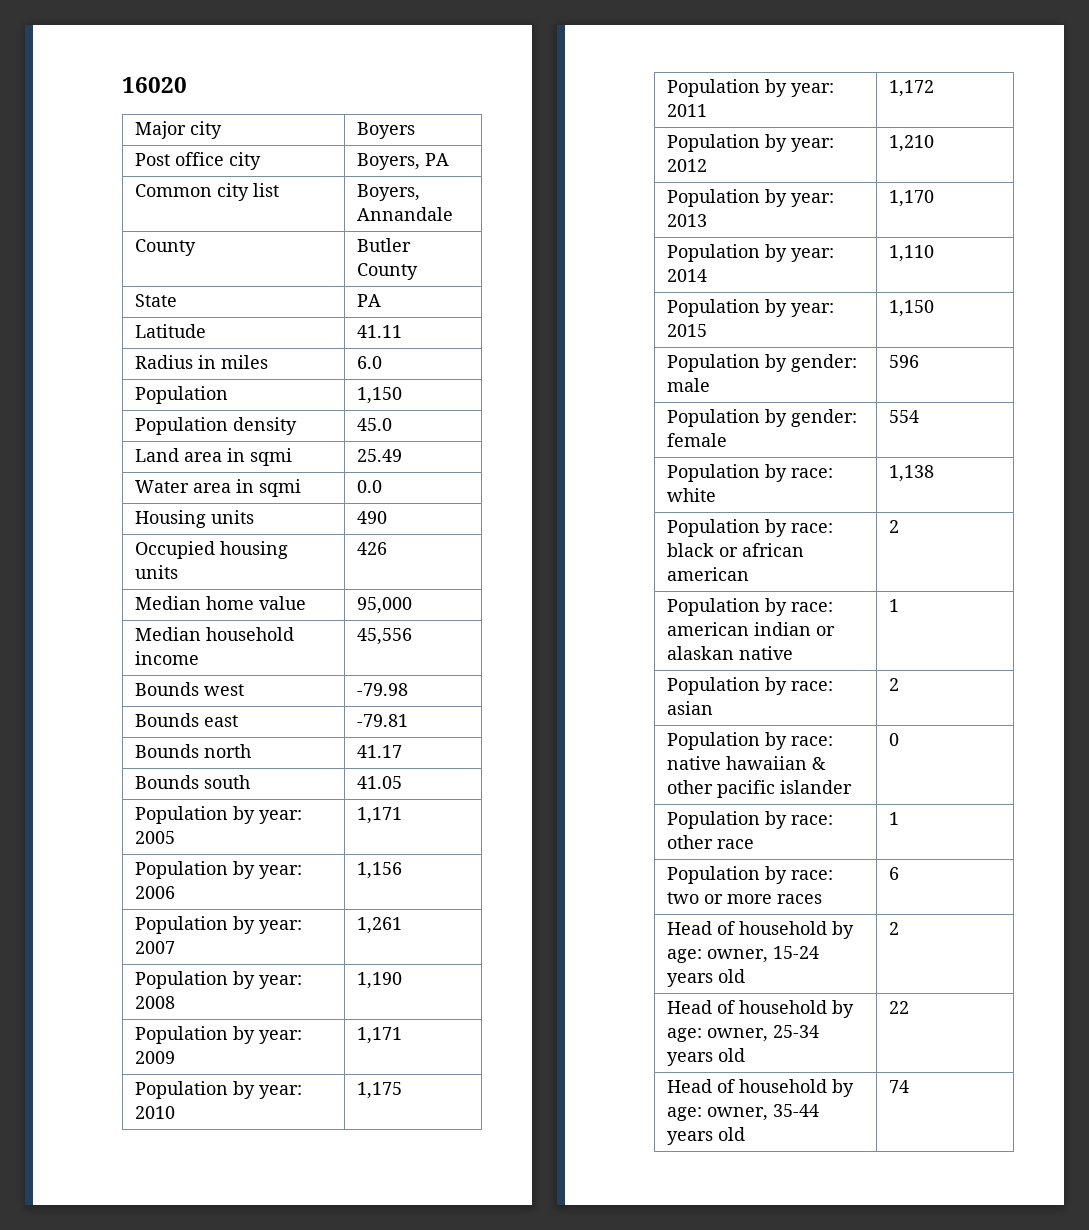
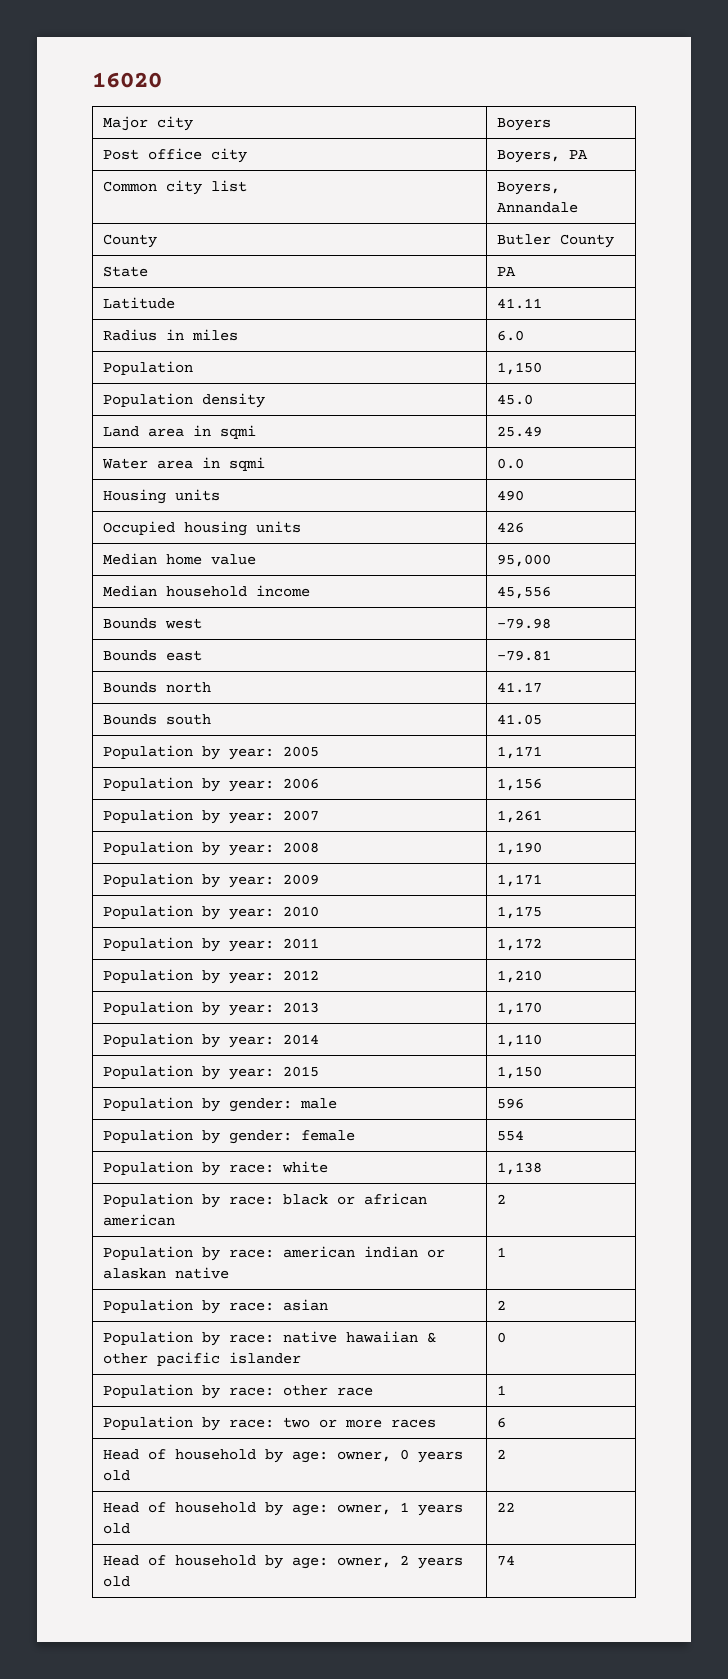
[773,946,820,959] 15-24 -> [399,1449,409,1460] 0
[773,1025,820,1038] 25-34 -> [399,1502,409,1512] 1
[773,1104,820,1117] 35-44 -> [399,1555,409,1565] 2

